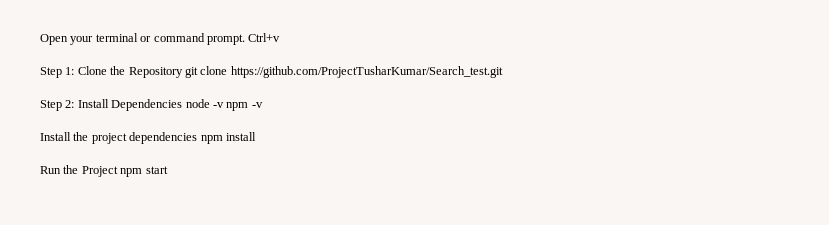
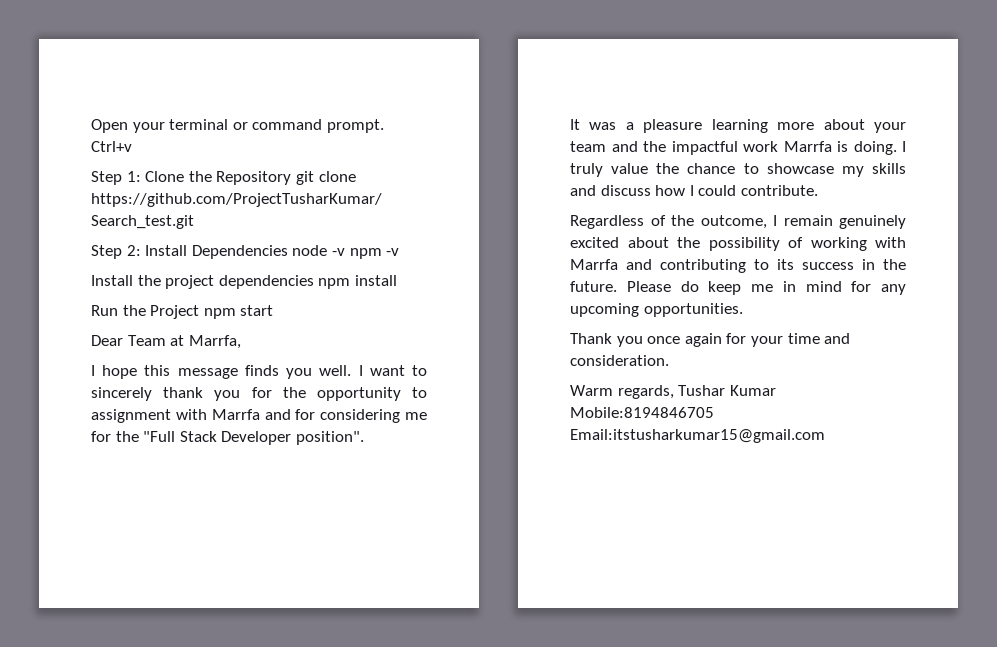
(168, 170) none -> [91,335,241,349] [91,365,428,379] [91,387,427,401] [91,409,427,423] [91,431,364,445] [570,119,906,133] [570,141,906,155] [570,163,906,177] [570,185,818,196] [570,215,906,229] [570,237,906,251] [570,259,906,273] [570,281,906,295] [570,303,743,317] [570,333,851,347] [570,355,669,366] [570,385,776,399] [570,407,714,418] [570,429,825,443] // Dear Team at Marrfa, // I hope this message finds you well. I want to sincerely thank you for the opportunity to assignment with Marrfa and for considering me for the "Full Stack Developer position". // It was a pleasure learning more about your team and the impactful work Marrfa is doing. I truly value the chance to showcase my skills and discuss how I could contribute. // Regardless of the outcome, I remain genuinely excited about the possibility of working with Marrfa and contributing to its success in the future. Please do keep me in mind for any upcoming opportunities. // Thank you once again for your time and consideration. // Warm regards, Tushar Kumar Mobile:8194846705 Email:itstusharkumar15@gmail.com

